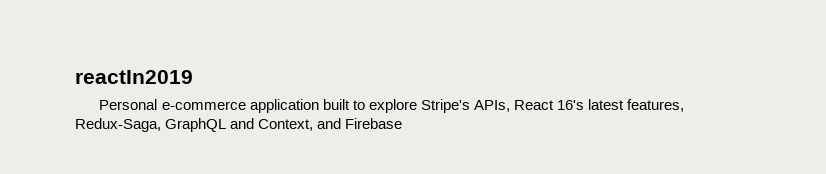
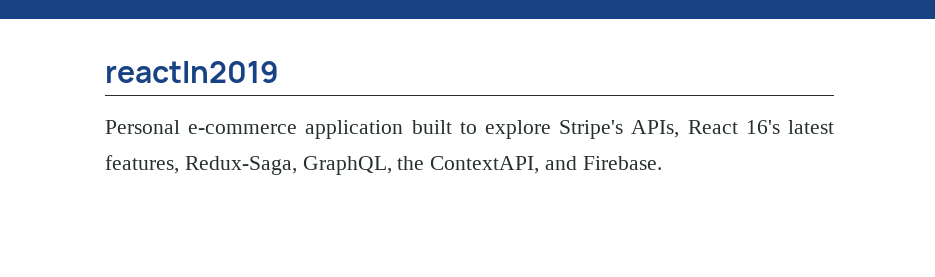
[165,118,403,132] GraphQL and Context, and Firebase -> [302,156,662,175] GraphQL, the ContextAPI, and Firebase.

